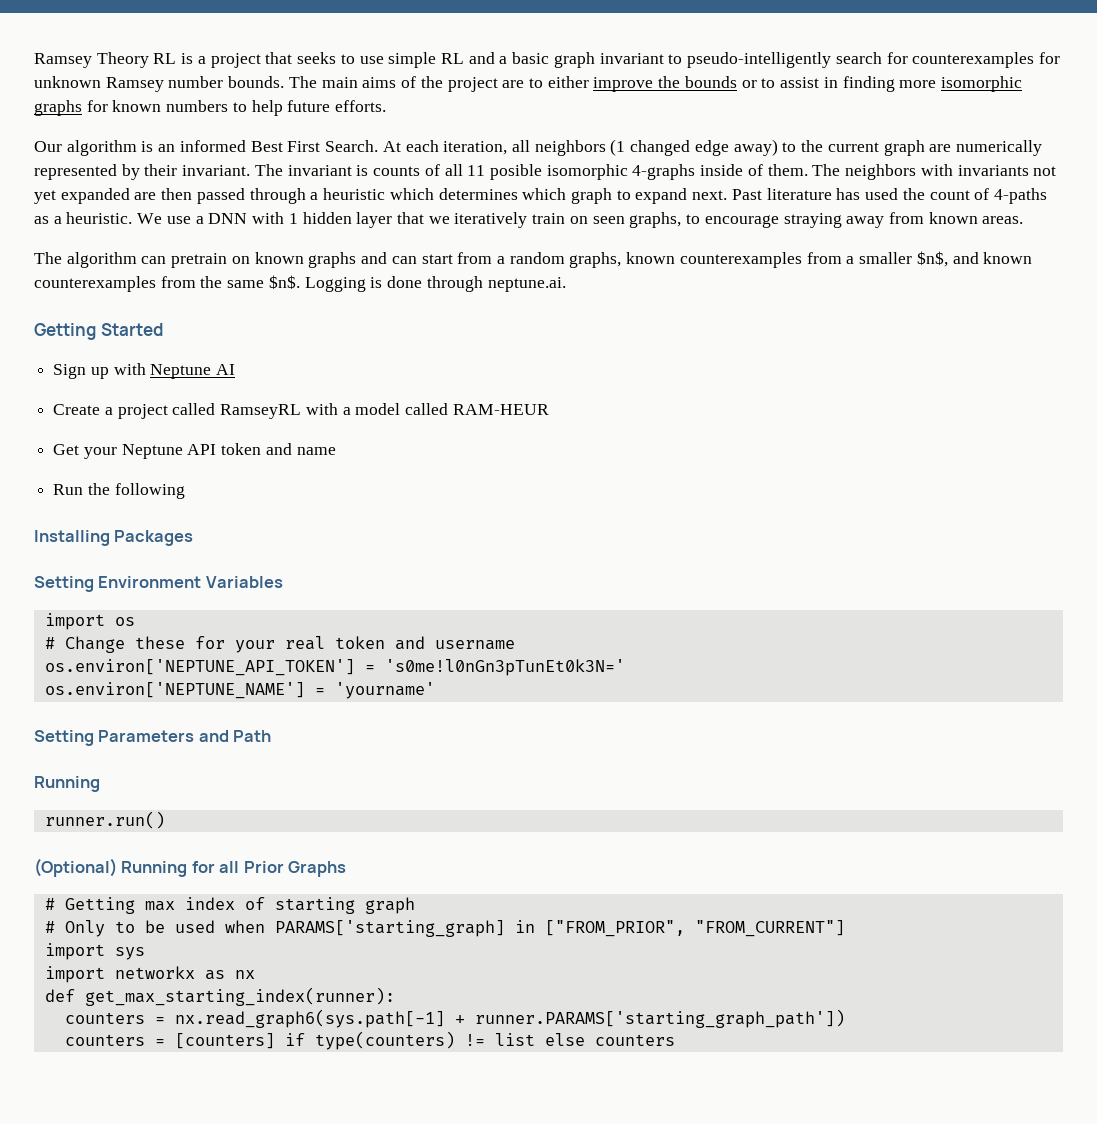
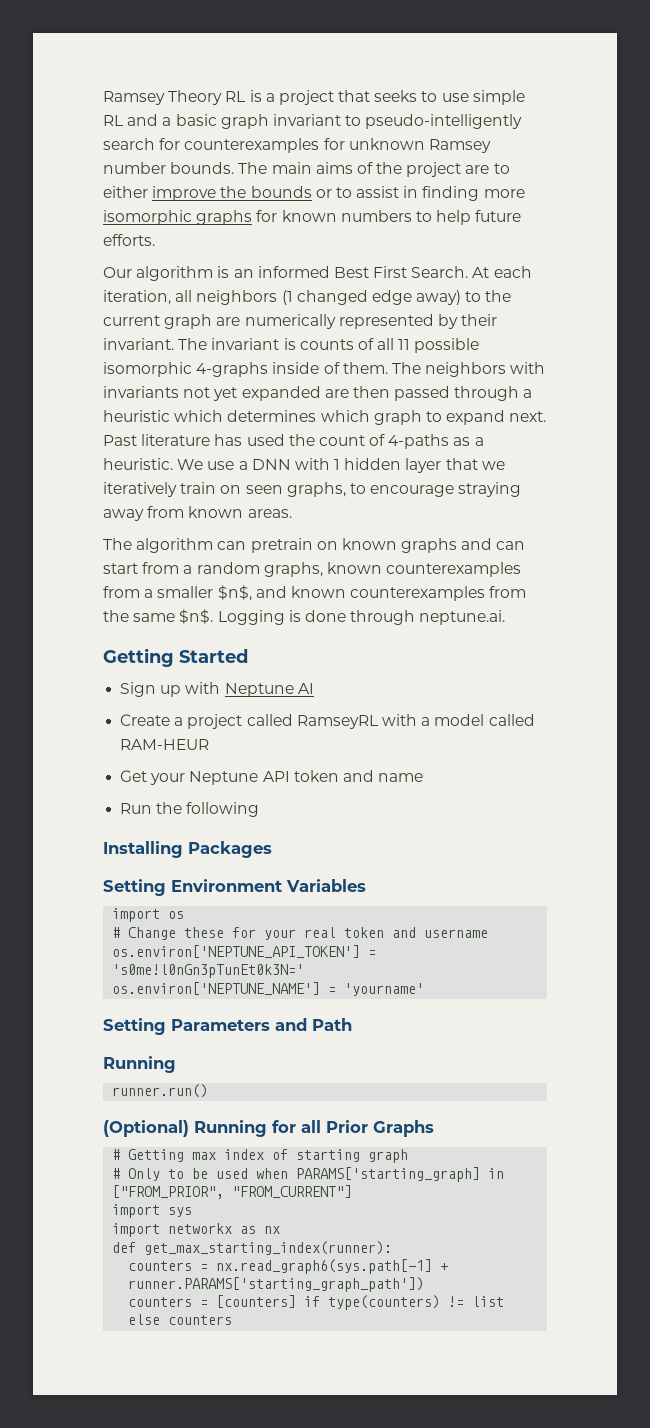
[489,164,542,180] posible -> [414,338,480,353] possible

